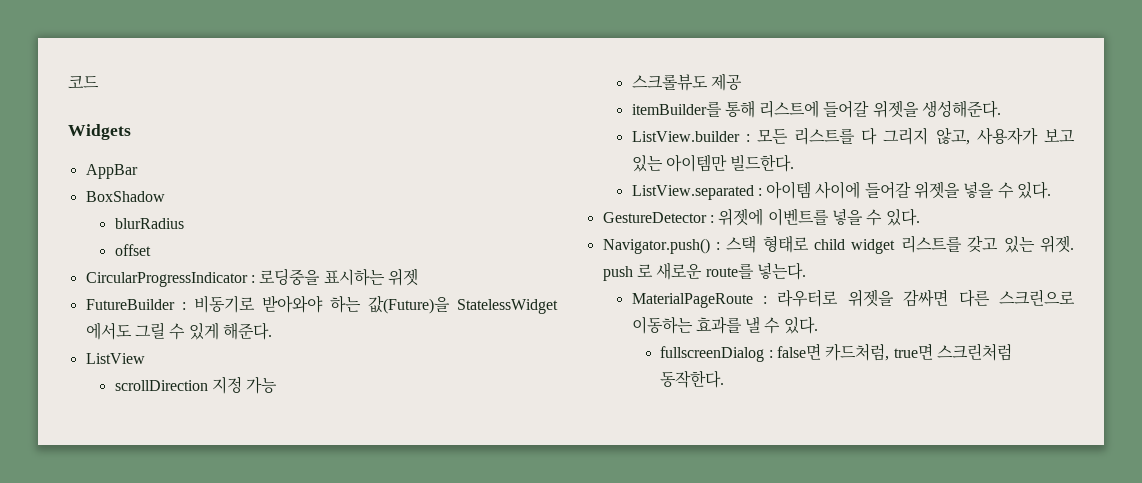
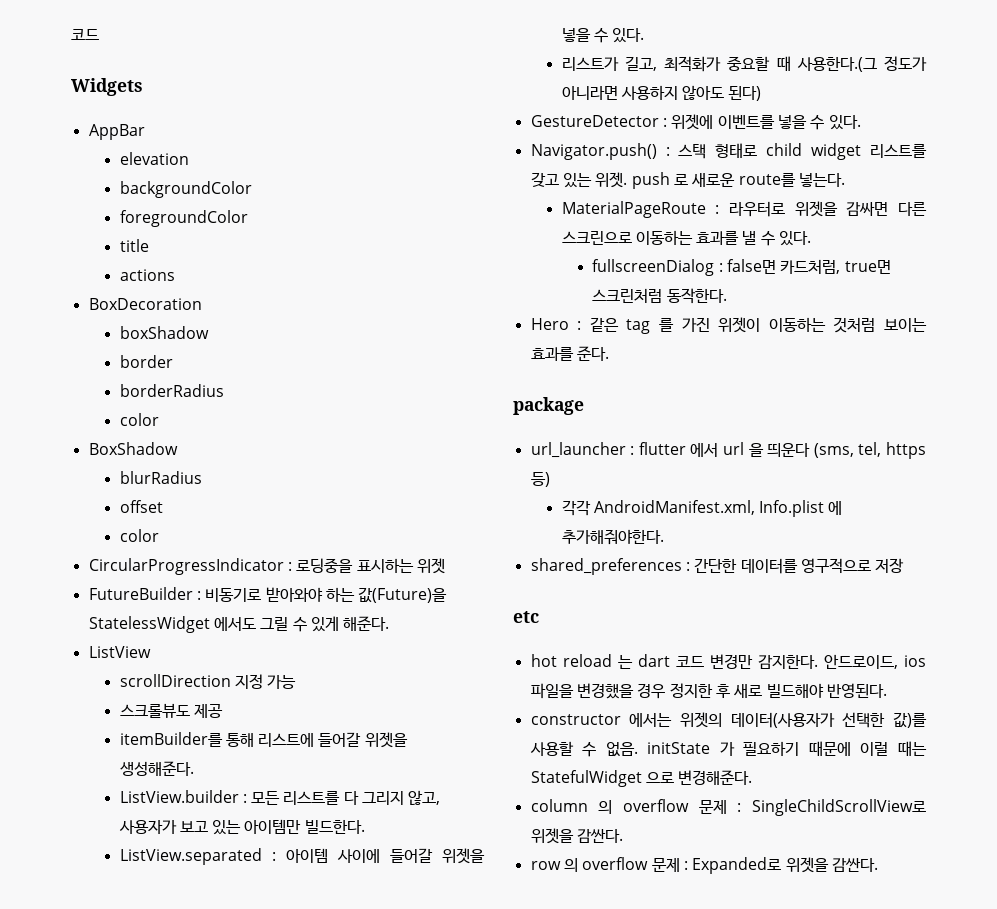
(138, 171) none -> [119,152,189,165] [119,181,252,198] [119,210,248,227] [119,239,149,252] [119,269,175,281] [88,298,202,310] [119,326,209,339] [119,355,173,368] [119,384,224,397] [119,413,159,426] // elevation // backgroundColor // foregroundColor // title // actions // BoxDecoration // boxShadow // border // borderRadius // color
(151, 250) none -> [119,529,159,542] // color
(1052, 190) none -> [561,56,927,72] [561,85,762,101] // 리스트가 길고, 최적화가 중요할 때 사용한다.(그 정도가 아니라면 사용하지 않아도 된다)
(725, 379) none -> [530,317,927,334] [530,346,609,361] [513,397,584,415] [530,442,926,459] [530,472,550,487] [561,500,843,517] [561,529,664,545] [530,558,905,575] [513,611,539,623] [530,654,926,669] [530,683,887,699] [530,712,927,728] [529,741,927,757] [530,770,753,787] [530,799,926,816] [530,828,623,844] [530,857,878,874] // Hero : 같은 tag 를 가진 위젯이 이동하는 것처럼 보이는 효과를 준다. // package // url_launcher : flutter 에서 url 을 띄운다 (sms, tel, https 등) // 각각 AndroidManifest.xml, Info.plist 에 추가해줘야한다. // shared_preferences : 간단한 데이터를 영구적으로 저장 // etc // hot reload 는 dart 코드 변경만 감지한다. 안드로이드, ios 파일을 변경했을 경우 정지한 후 새로 빌드해야 반영된다. // constructor 에서는 위젯의 데이터(사용자가 선택한 값)를 사용할 수 없음. initState 가 필요하기 때문에 이럴 때는 StatefulWidget 으로 변경해준다. // column 의 overflow 문제 : SingleChildScrollView로 위젯을 감싼다. // row 의 overflow 문제 : Expanded로 위젯을 감싼다.

